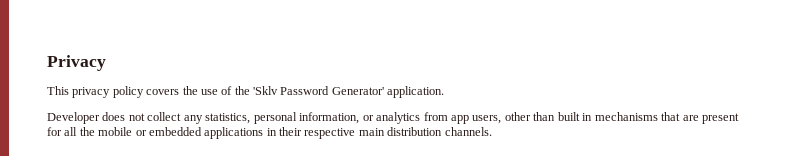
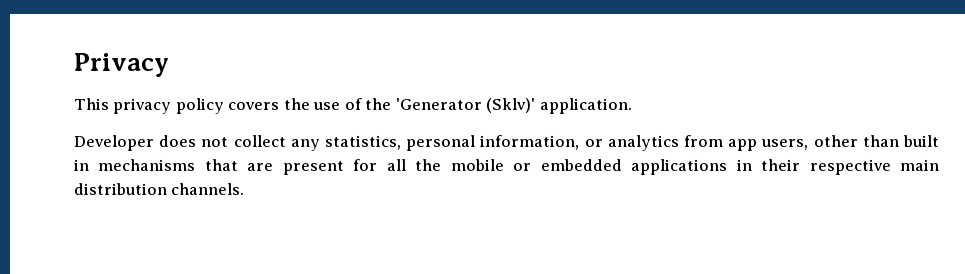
[253,86,384,95] 'Sklv Password Generator' -> [395,98,536,113] 'Generator (Sklv)'

